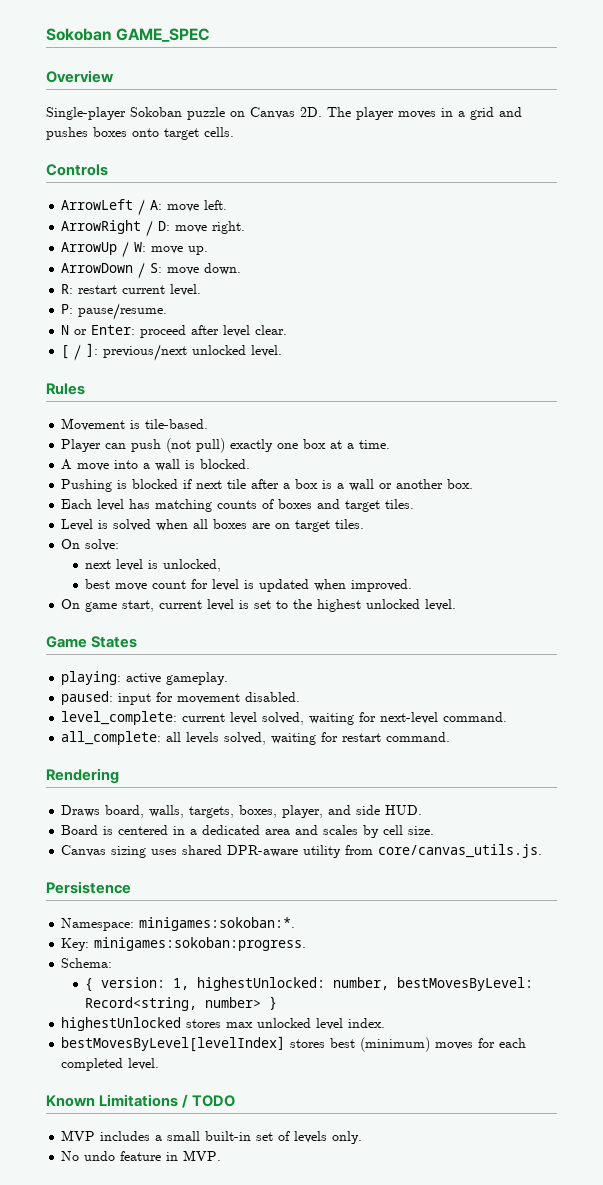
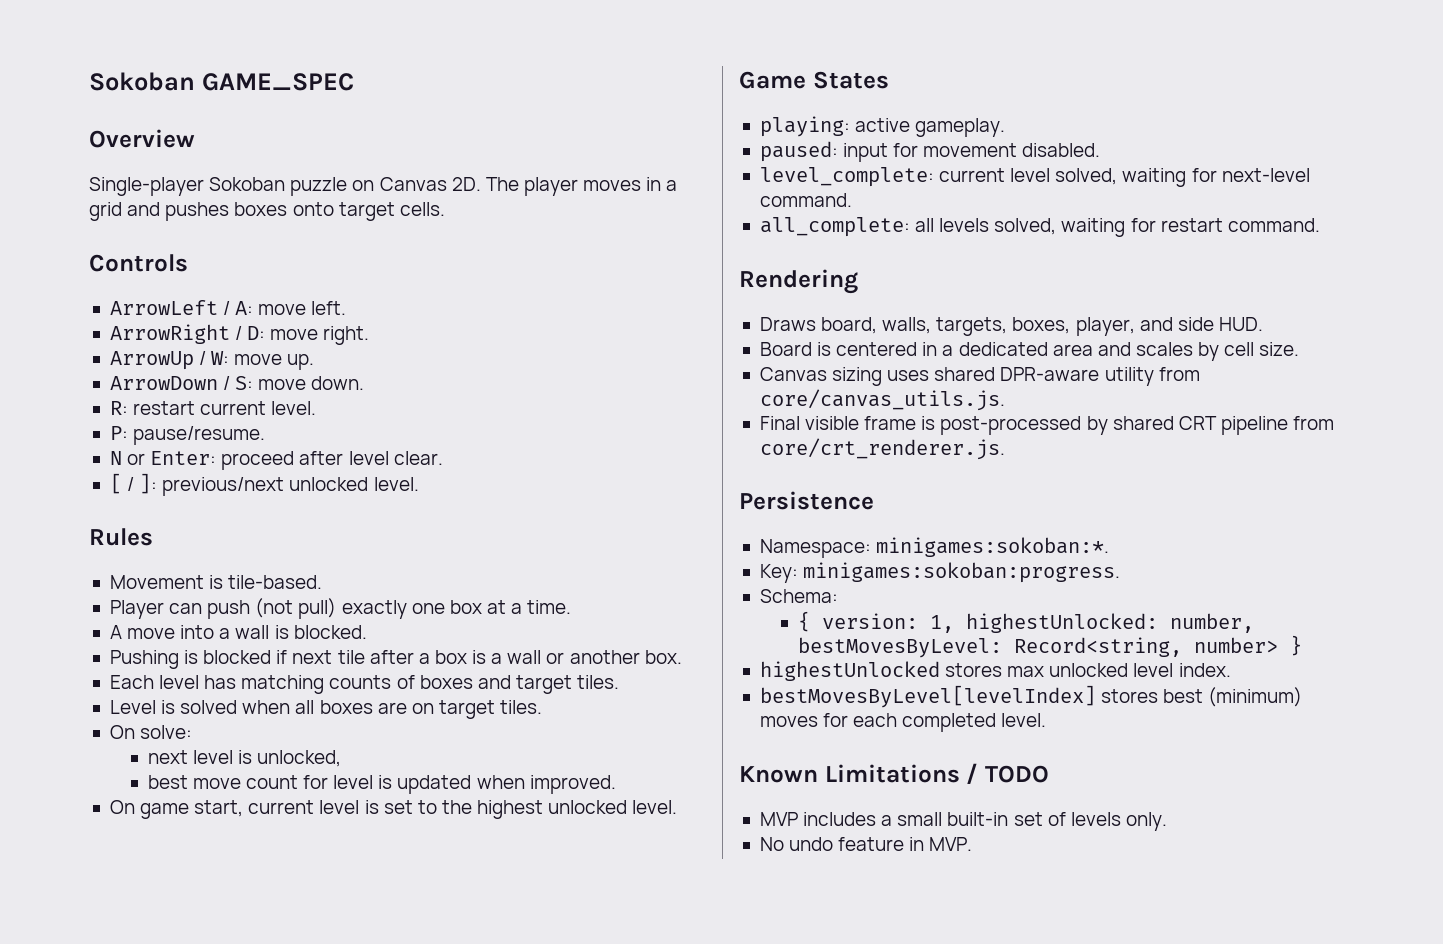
(543, 851) none -> [759,416,1335,435] [759,438,1005,460] // Final visible frame is post-processed by shared CRT pipeline from core/crt_renderer.js.

